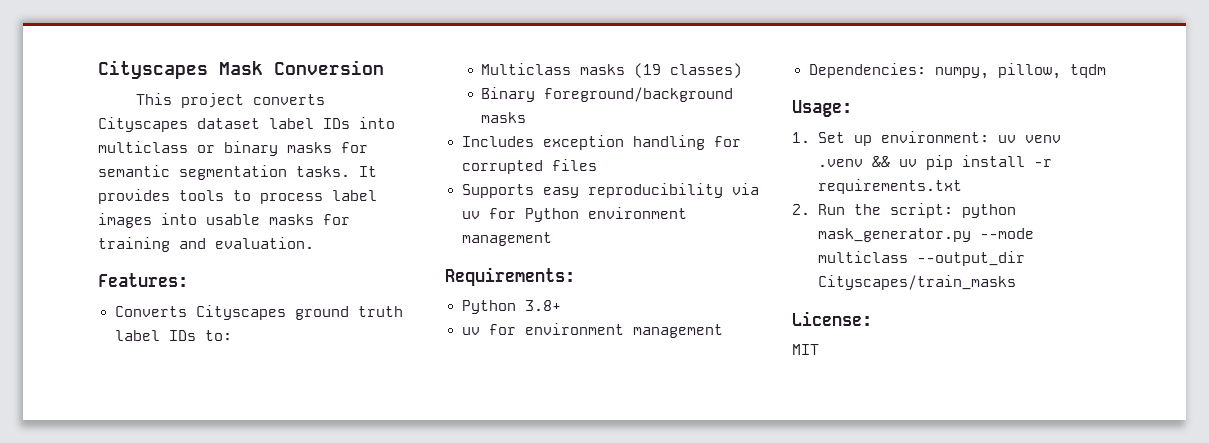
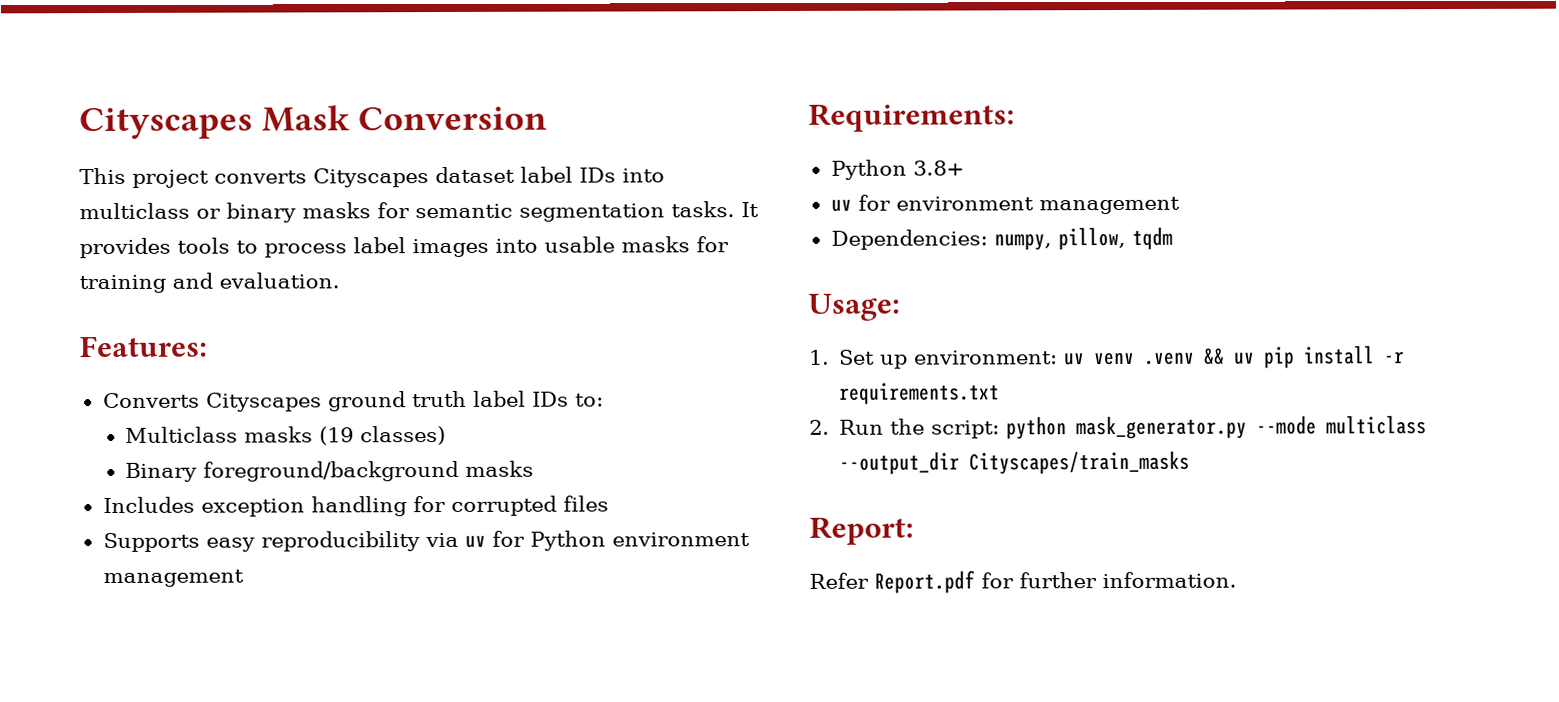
[792,311,872,326] [792,344,819,355] License: // MIT -> [809,516,914,545] [809,570,1237,594] Report: // Refer Report.pdf for further information.

